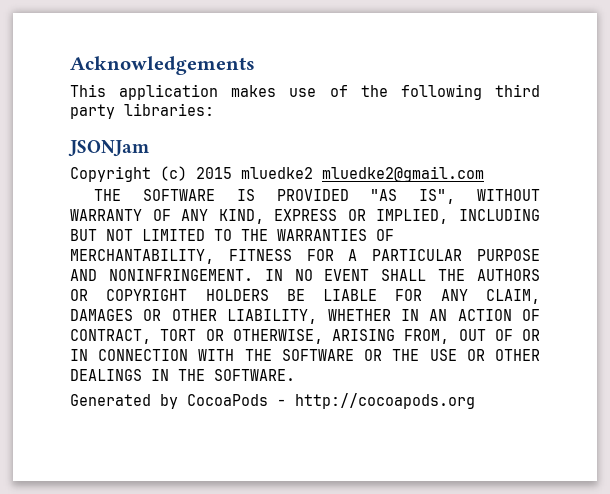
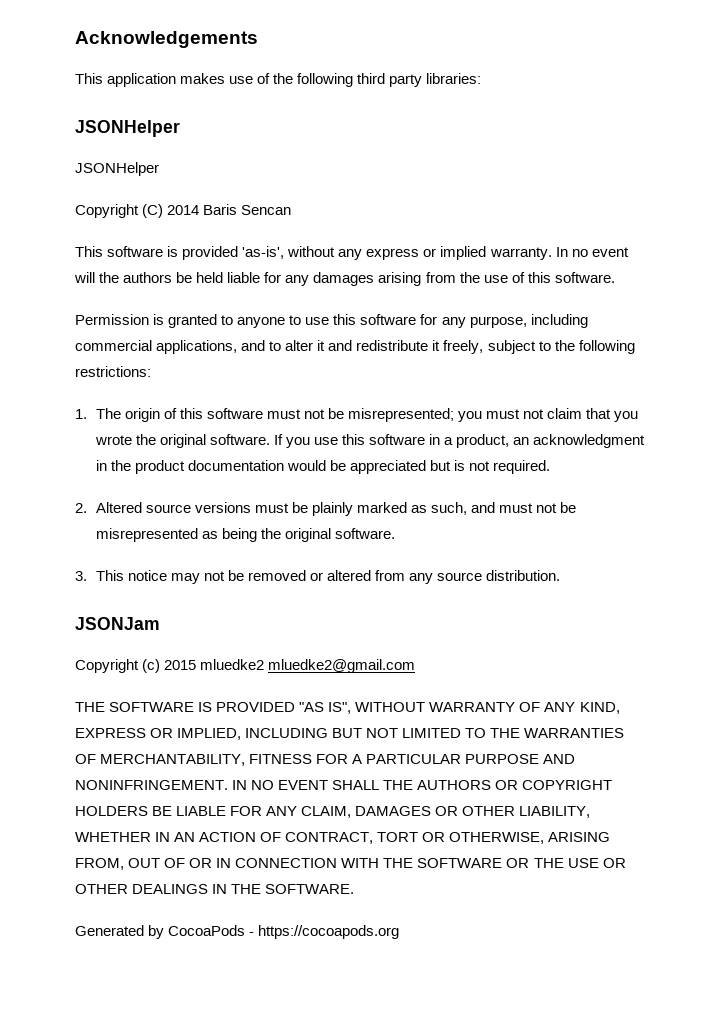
(214, 109) none -> [75,120,180,137] [75,162,159,176] [75,204,292,218] [75,246,629,260] [74,272,615,286] [75,314,588,328] [75,340,635,354] [75,366,151,377] [75,408,639,422] [94,434,646,448] [95,460,551,474] [75,502,577,516] [95,528,395,542] [75,570,561,584] // JSONHelper // JSONHelper // Copyright (C) 2014 Baris Sencan // This software is provided 'as-is', without any express or implied warranty. In no event will the authors be held liable for any damages arising from the use of this software. // Permission is granted to anyone to use this software for any purpose, including commercial applications, and to alter it and redistribute it freely, subject to the following restrictions: // 1. The origin of this software must not be misrepresented; you must not claim that you wrote the original software. If you use this software in a product, an acknowledgment in the product documentation would be appreciated but is not required. // 2. Altered source versions must be plainly marked as such, and must not be misrepresented as being the original software. // 3. This notice may not be removed or altered from any source distribution.
[295,393,475,409] http://cocoapods.org -> [258,925,400,939] https://cocoapods.org

